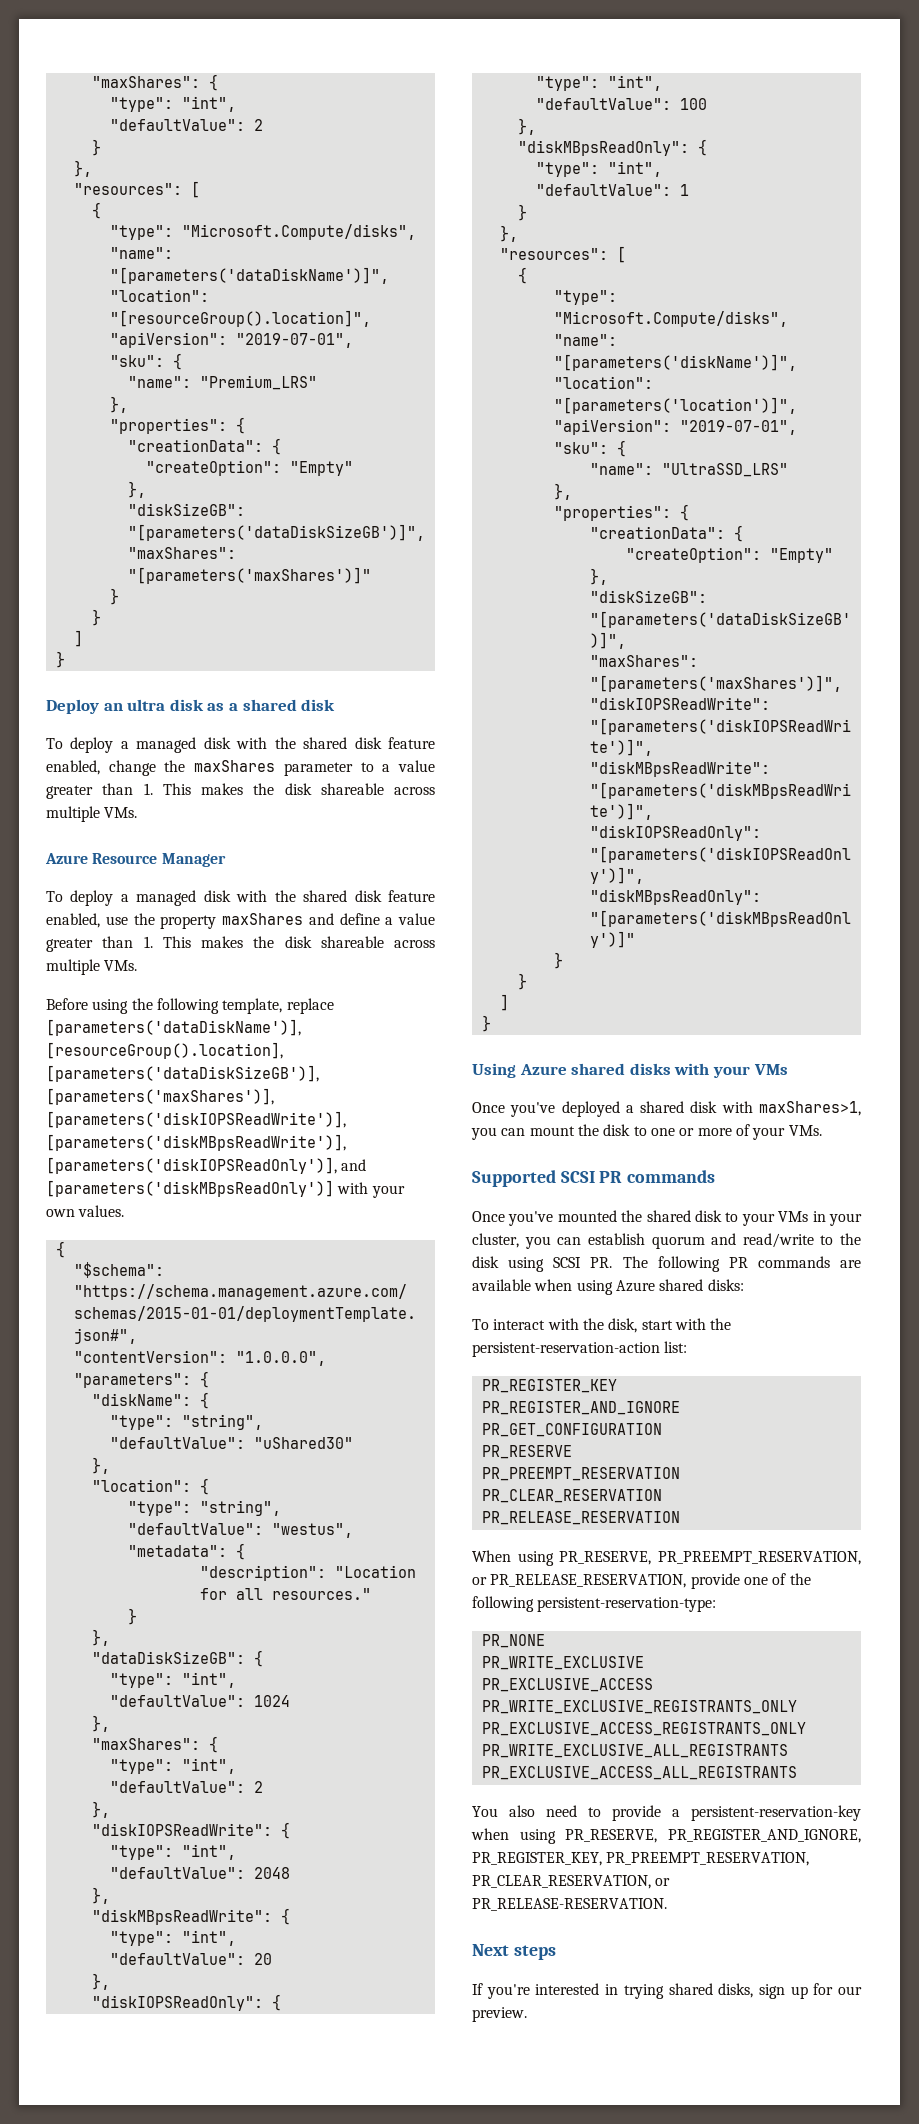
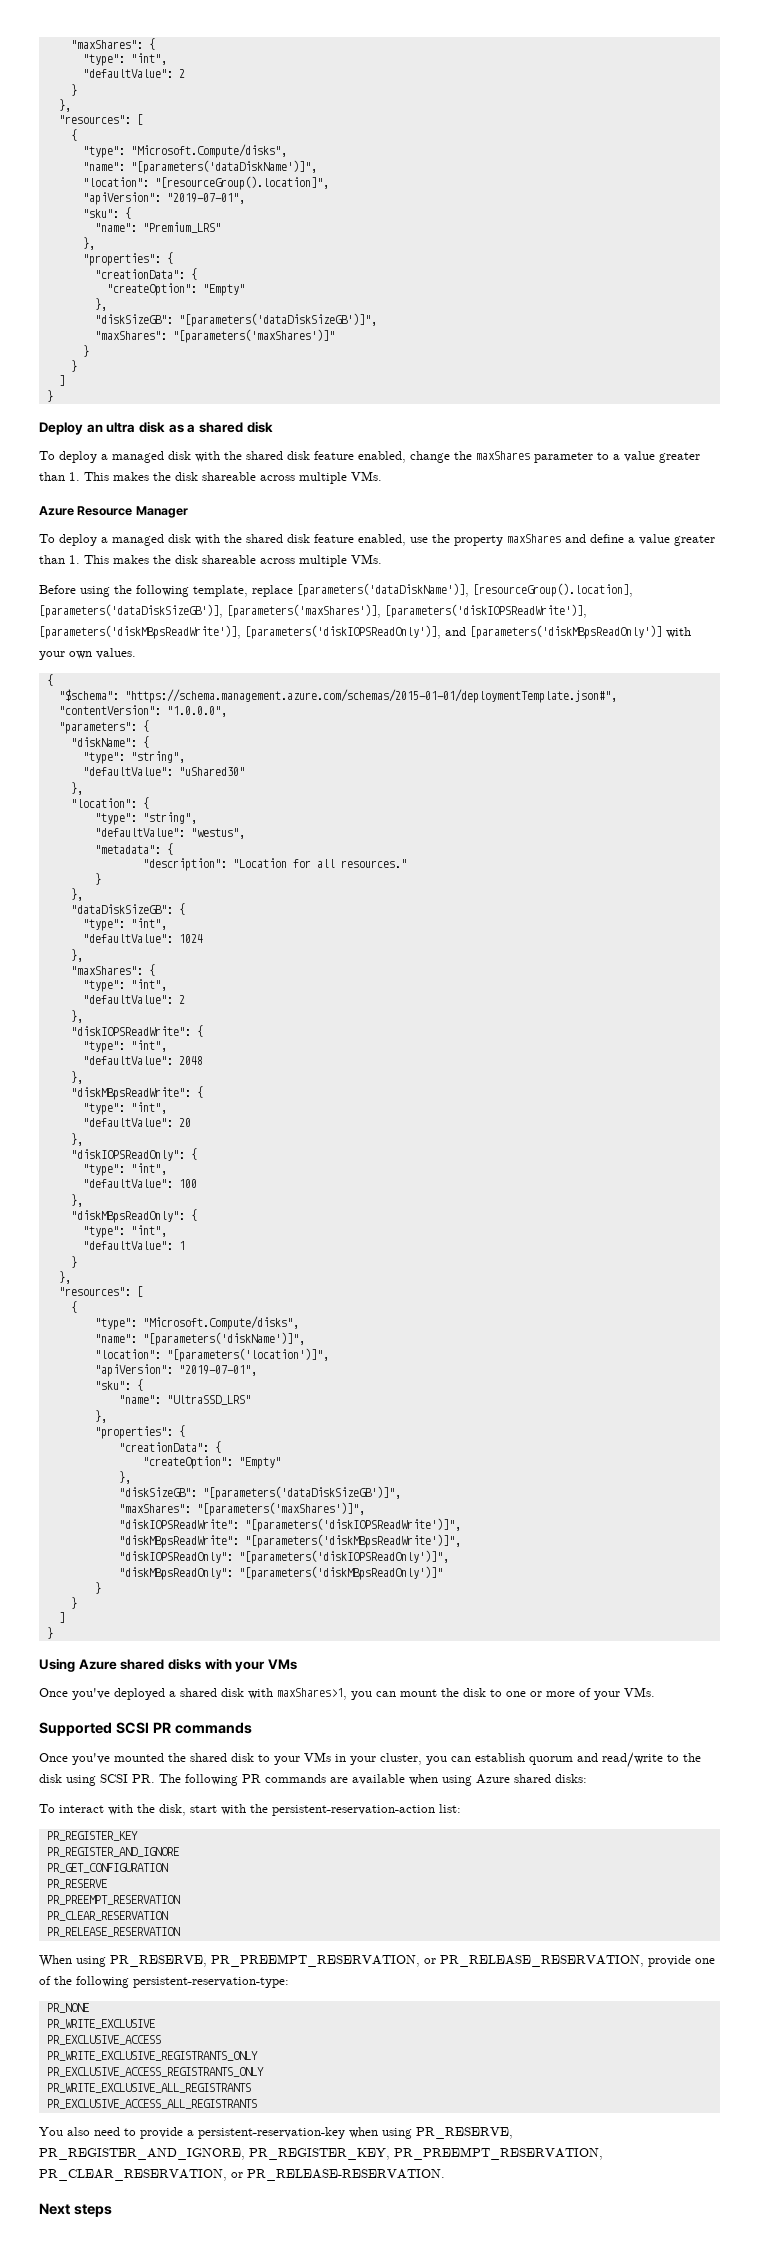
[472,1983,862,1999] [472,2007,527,2022] // If you're interested in trying shared disks, sign up for our preview. -> (112, 2210) none

